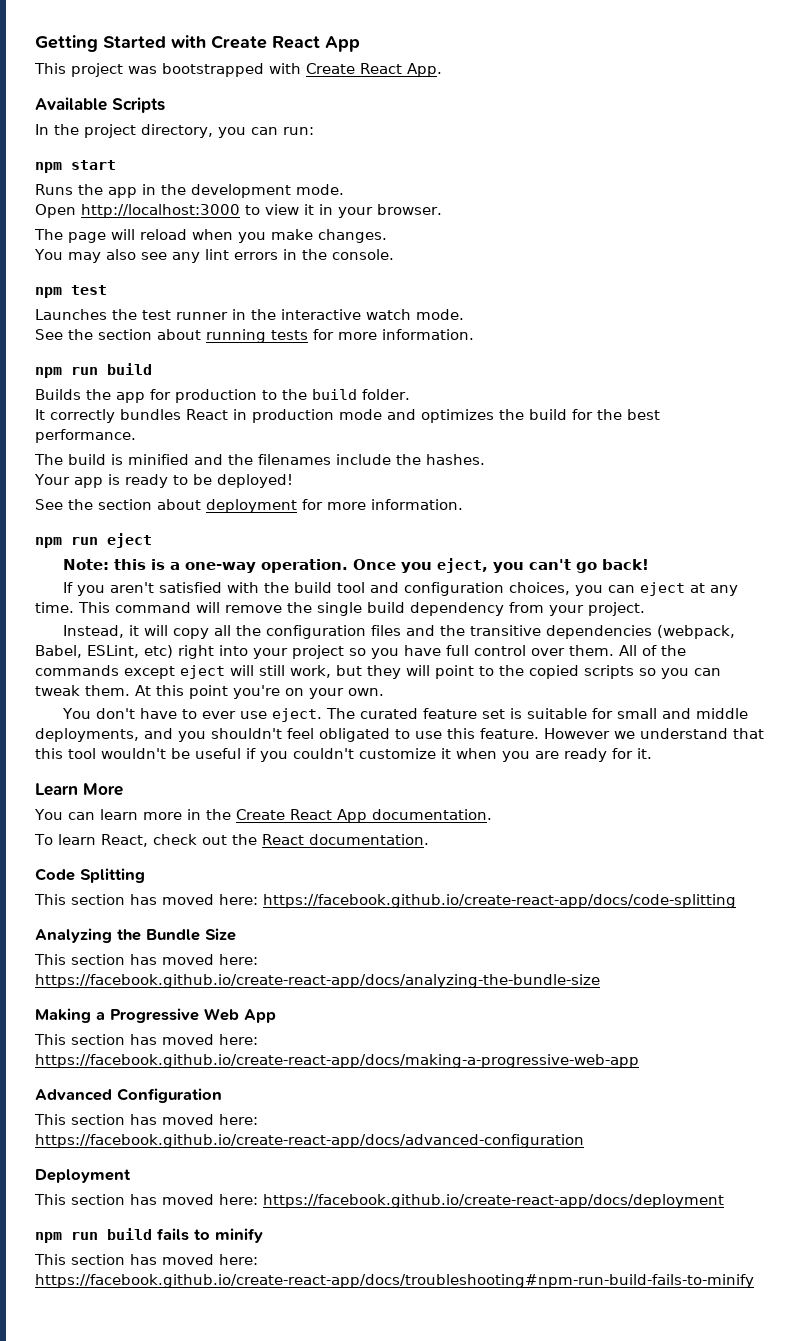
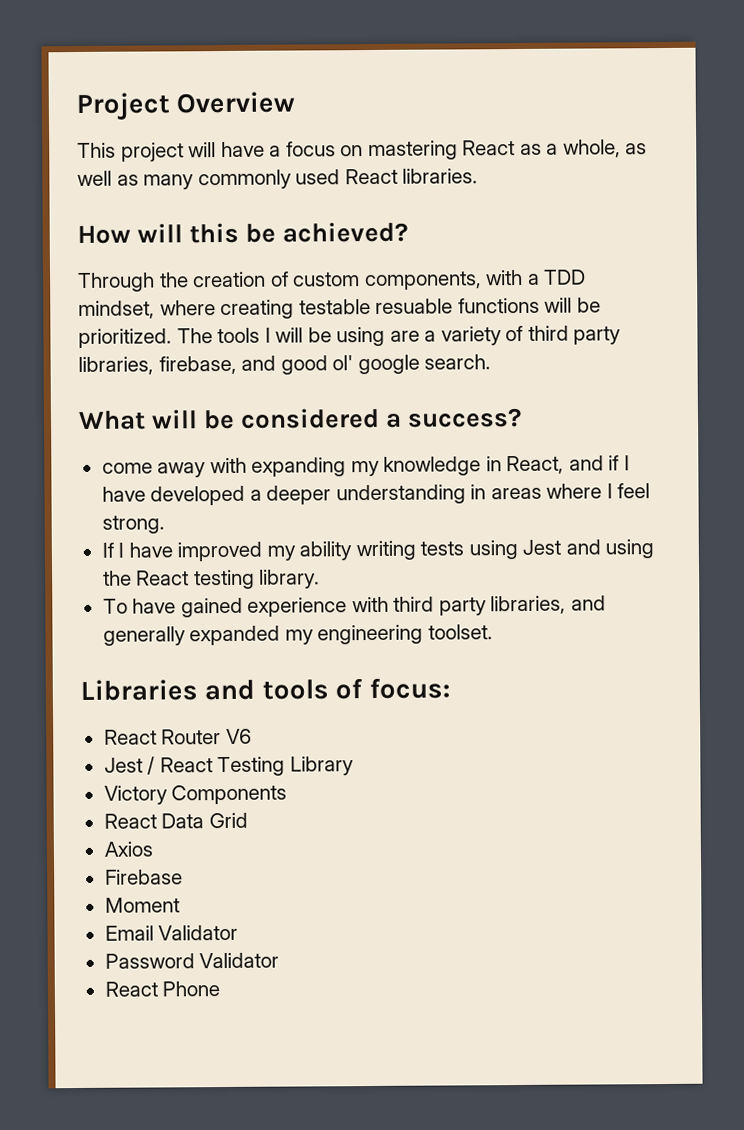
[35,35,360,52] [34,63,442,77] [35,97,165,113] [35,124,314,138] [35,160,116,173] [35,184,344,198] [35,204,442,218] [34,229,387,243] [34,249,394,263] [35,285,107,298] [35,309,464,320] [35,329,474,343] [35,363,152,378] [35,389,410,403] [35,409,660,423] [35,429,136,443] [34,454,485,465] [34,474,293,488] [35,499,463,513] [35,533,152,548] [63,558,650,573] [63,582,739,596] [35,602,645,616] [63,625,736,639] [35,645,686,659] [35,665,721,679] [35,685,384,699] [62,708,749,722] [35,728,764,742] [35,748,652,762] [35,783,123,796] [34,809,492,823] [34,834,429,847] [35,868,145,883] [34,894,736,908] [35,928,236,943] [34,954,258,965] [35,974,600,988] [35,1008,276,1023] [34,1034,258,1045] [35,1054,639,1068] [35,1088,222,1103] [34,1114,258,1125] [35,1134,584,1148] [35,1169,131,1183] [34,1194,724,1208] [35,1228,263,1243] [34,1254,258,1265] [35,1274,754,1288] Getting Started with Create React App // This project was bootstrapped with Create React App. // Available Scripts // In the project directory, you can run: // npm start // Runs the app in the development mode. // Open http://localhost:3000 to view it in your browser. // The page will reload when you make changes. // You may also see any lint errors in the console. // npm test // Launches the test runner in the interactive watch mode. // See the section about running tests for more information. // npm run build // Builds the app for production to the build folder. // It correctly bundles React in production mode and optimizes the build for the best performance. // The build is minified and the filenames include the hashes. // Your app is ready to be deployed! // See the section about deployment for more information. // npm run eject // Note: this is a one-way operation. Once you eject, you can't go back! // If you aren't satisfied with the build tool and configuration choices, you can eject at any time. This command will remove the single build dependency from your project. // Instead, it will copy all the configuration files and the transitive dependencies (webpack, Babel, ESLint, etc) right into your project so you have full control over them. All of the commands except eject will still work, but they will point to the copied scripts so you can tweak them. At this point you're on your own. // You don't have to ever use eject. The curated feature set is suitable for small and middle deployments, and you shouldn't feel obligated to use this feature. However we understand that this tool wouldn't be useful if you couldn't customize it when you are ready for it. // Learn More // You can learn more in the Create React App documentation. // To learn React, check out the React documentation. // Code Splitting // This section has moved here: https://facebook.github.io/create-react-app/docs/code-splitting // Analyzing the Bundle Size // This section has moved here: https://facebook.github.io/create-react-app/docs/analyzing-the-bundle-size // Making a Progressive Web App // This section has moved here: https://facebook.github.io/create-react-app/docs/making-a-progressive-web-app // Advanced Configuration // This section has moved here: https://facebook.github.io/create-react-app/docs/advanced-configuration // Deployment // This section has moved here: https://facebook.github.io/create-react-app/docs/deployment // npm run build fails to minify // This section has moved here: https://facebook.github.io/create-react-app/docs/troubleshooting#npm-run-build-fails-to-minify -> [76,91,296,120] [77,139,648,162] [77,168,479,190] [77,221,409,244] [78,269,587,292] [78,297,601,320] [78,325,622,348] [78,354,492,375] [78,407,523,430] [101,455,630,478] [101,483,651,506] [101,515,165,534] [101,539,655,562] [102,569,321,590] [102,595,606,618] [102,624,493,646] [80,677,450,701] [103,728,252,745] [103,756,354,777] [103,784,288,805] [103,812,248,829] [103,841,153,857] [104,869,183,885] [104,897,180,913] [104,924,239,941] [104,952,280,969] [104,981,221,997] Project Overview // This project will have a focus on mastering React as a whole, as well as many commonly used React libraries. // How will this be achieved? // Through the creation of custom components, with a TDD mindset, where creating testable resuable functions will be prioritized. The tools I will be using are a variety of third party libraries, firebase, and good ol' google search. // What will be considered a success? // come away with expanding my knowledge in React, and if I have developed a deeper understanding in areas where I feel strong. // If I have improved my ability writing tests using Jest and using the React testing library. // To have gained experience with third party libraries, and generally expanded my engineering toolset. // Libraries and tools of focus: // React Router V6 // Jest / React Testing Library // Victory Components // React Data Grid // Axios // Firebase // Moment // Email Validator // Password Validator // React Phone

